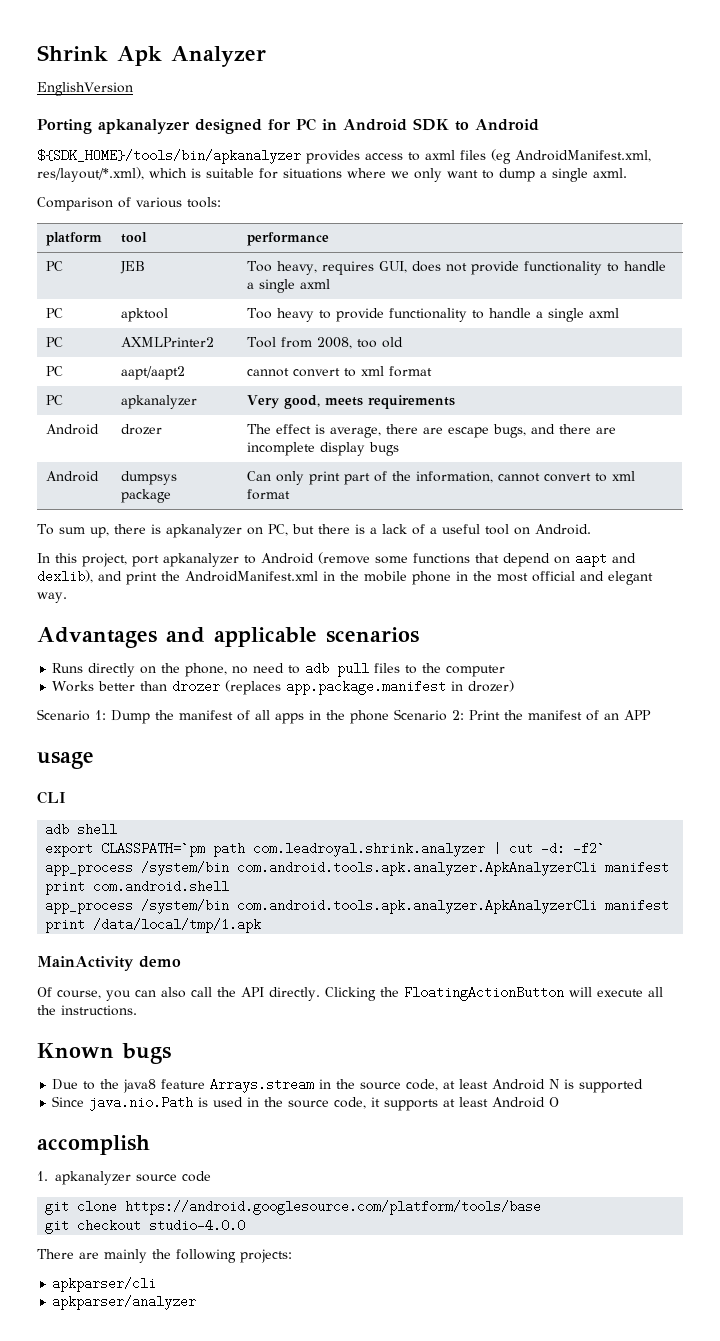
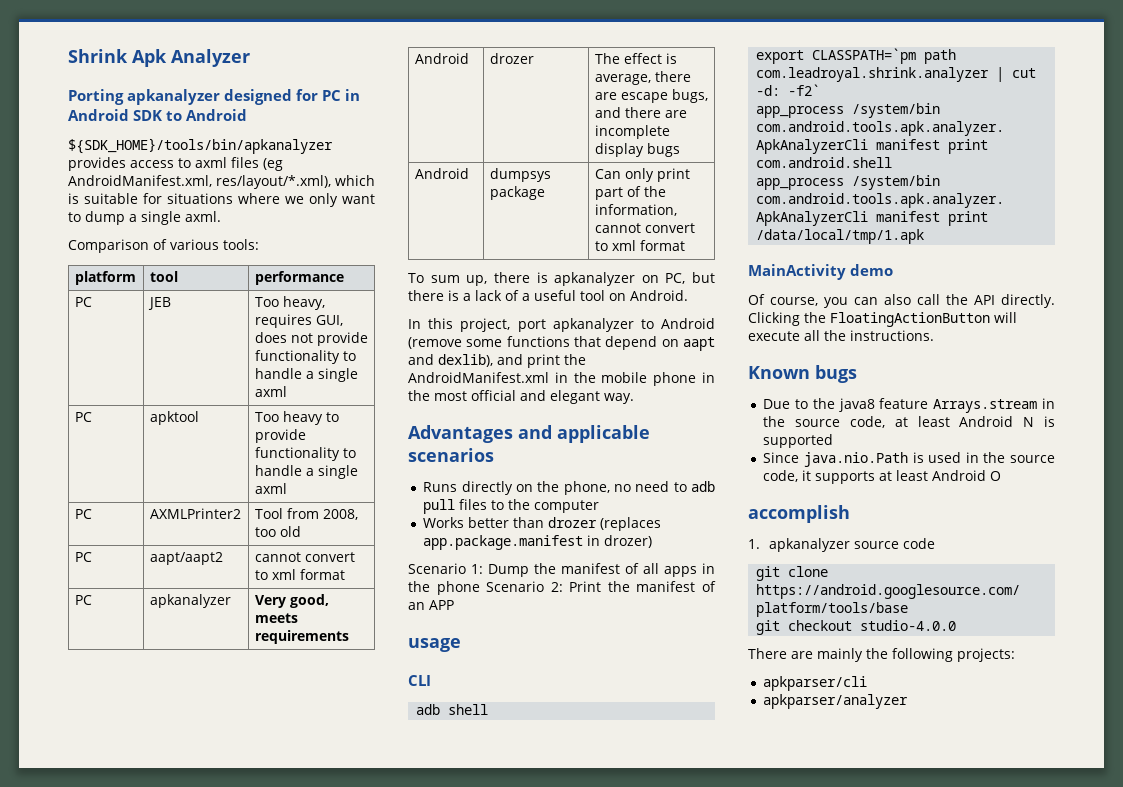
[37,82,133,96] // EnglishVersion -> (250, 58) none

